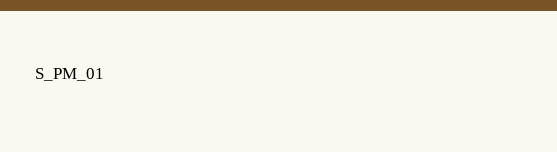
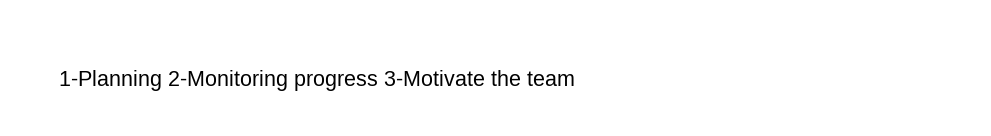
[35,68,104,81] S_PM_01 -> [59,70,575,91] 1-Planning 2-Monitoring progress 3-Motivate the team

